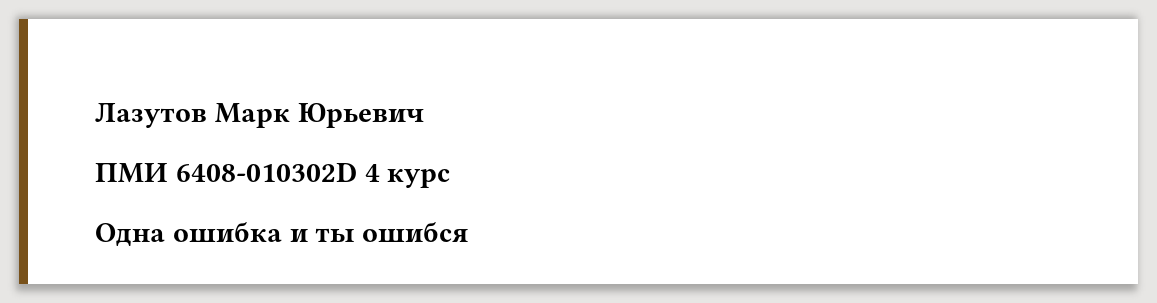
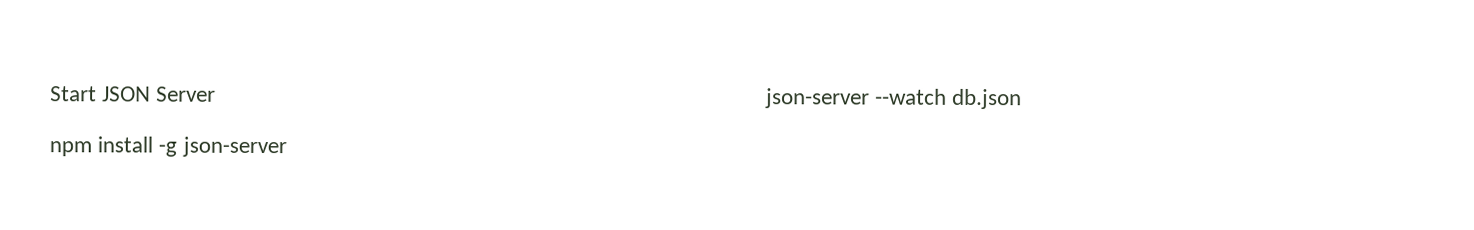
[95,102,424,128] [95,162,451,188] [95,222,469,247] Лазутов Марк Юрьевич // ПМИ 6408-010302D 4 курс // Одна ошибка и ты ошибся -> [50,86,217,102] [49,136,287,158] [765,88,1023,110] Start JSON Server // npm install -g json-server // json-server --watch db.json

